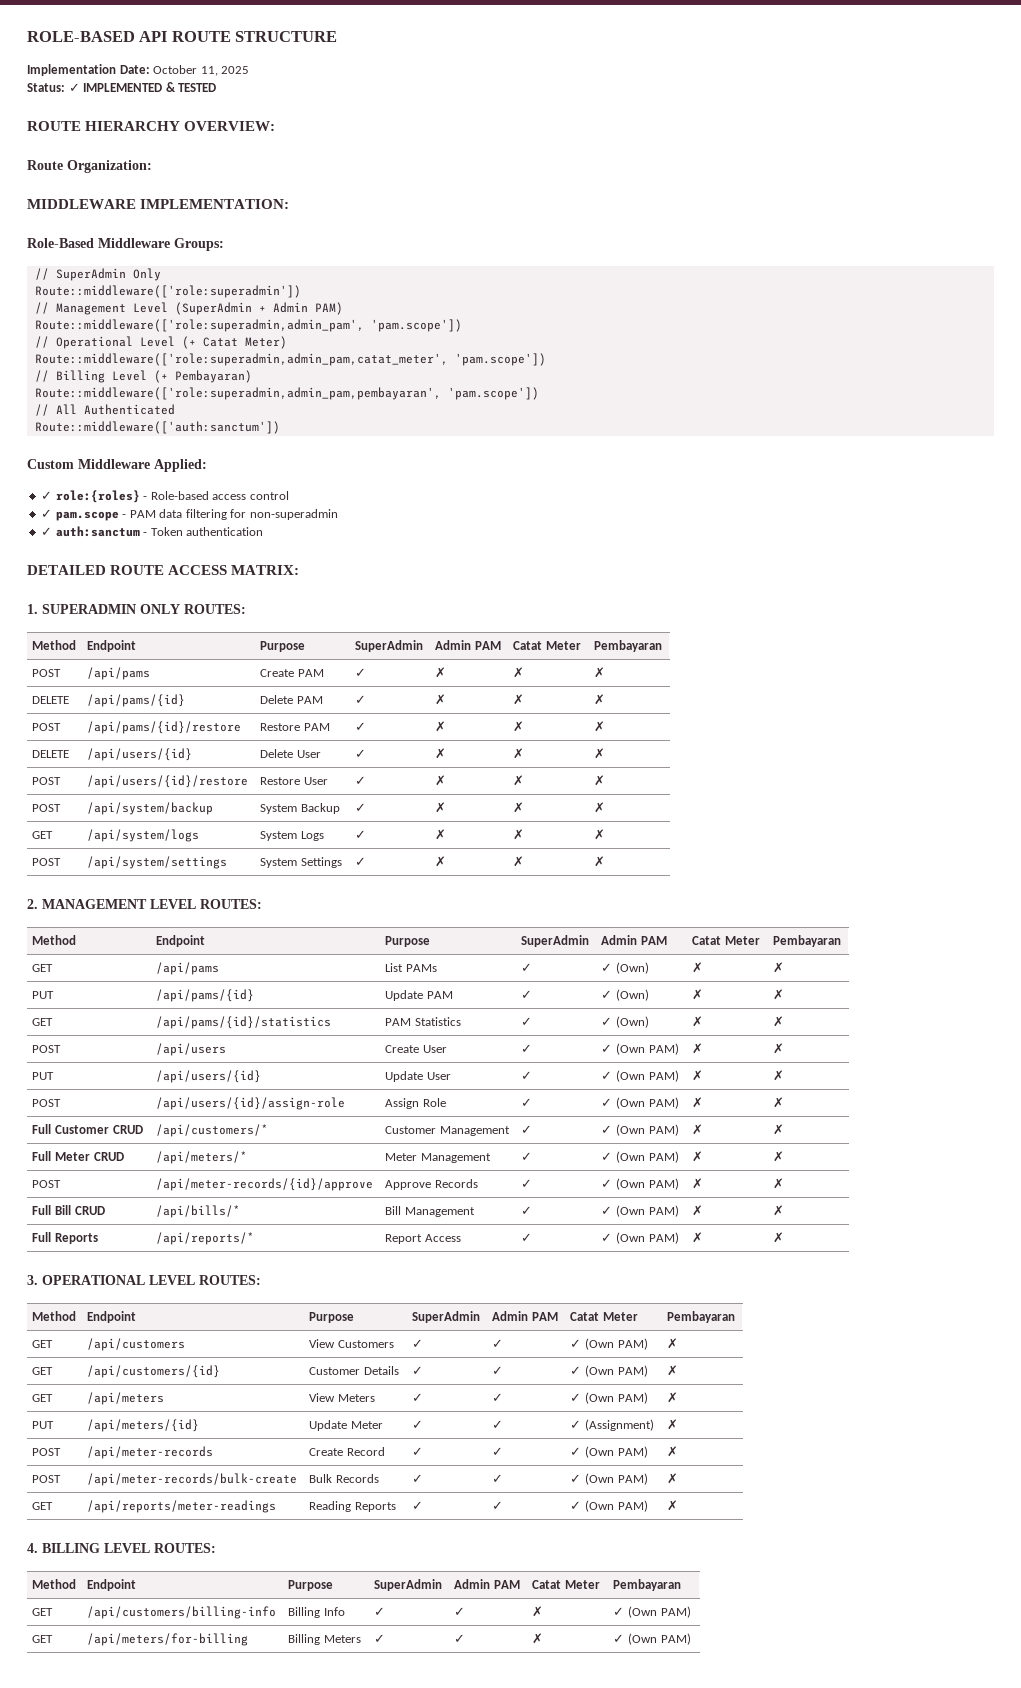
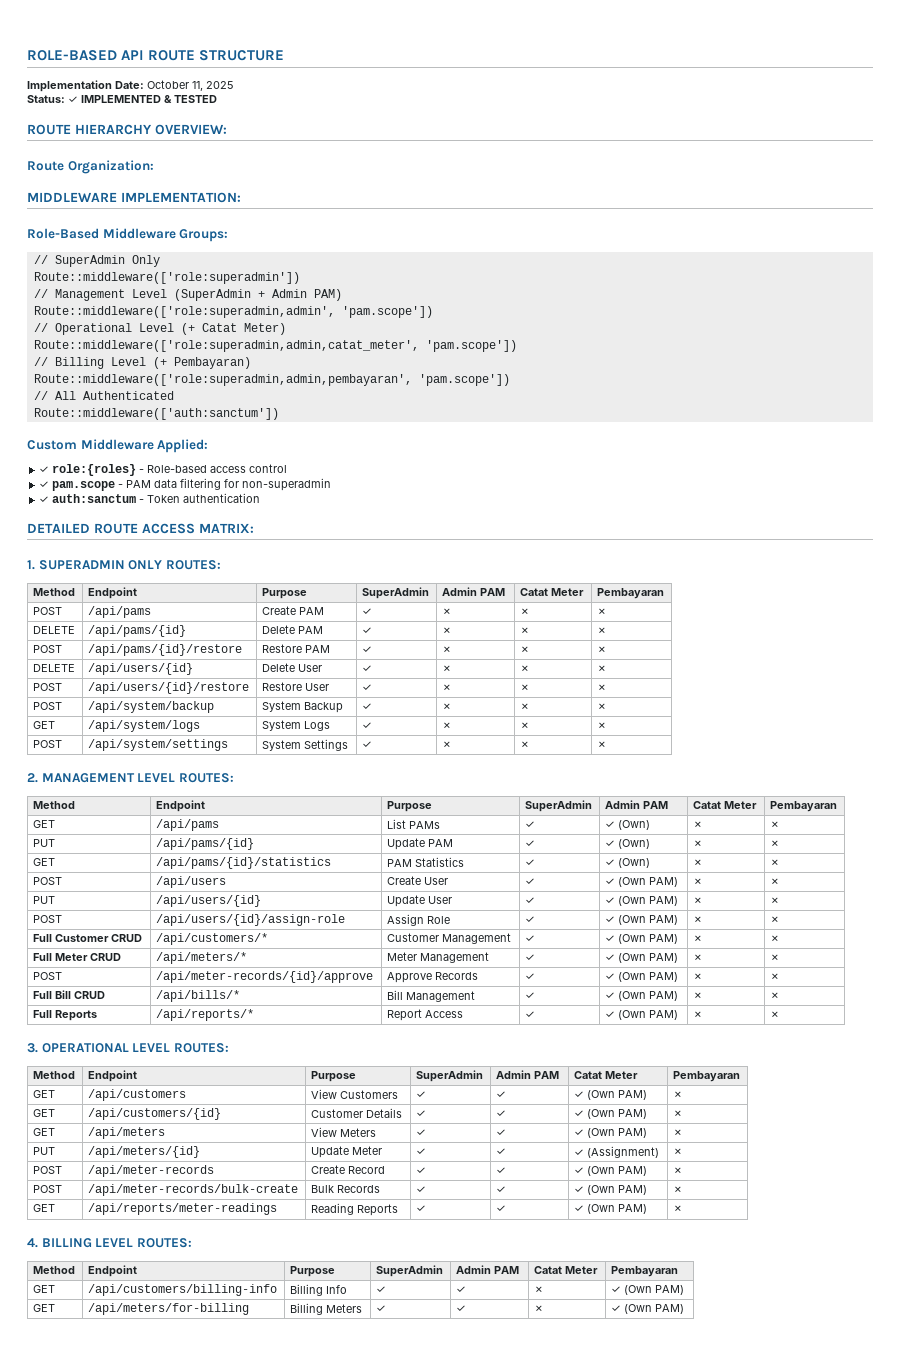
[34,319,364,332] Route::middleware(['role:superadmin,admin_pam', -> [33,306,335,318] Route::middleware(['role:superadmin,admin',
[34,353,448,366] Route::middleware(['role:superadmin,admin_pam,catat_meter', -> [33,340,419,352] Route::middleware(['role:superadmin,admin,catat_meter',
[34,387,441,400] Route::middleware(['role:superadmin,admin_pam,pembayaran', -> [33,374,412,386] Route::middleware(['role:superadmin,admin,pembayaran',

